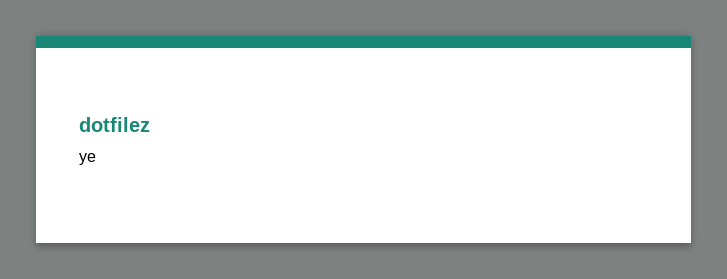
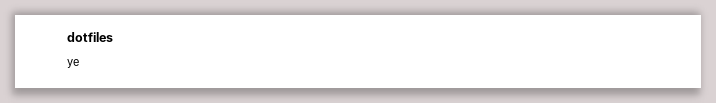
[79,117,150,132] dotfilez -> [67,32,113,42] dotfiles

